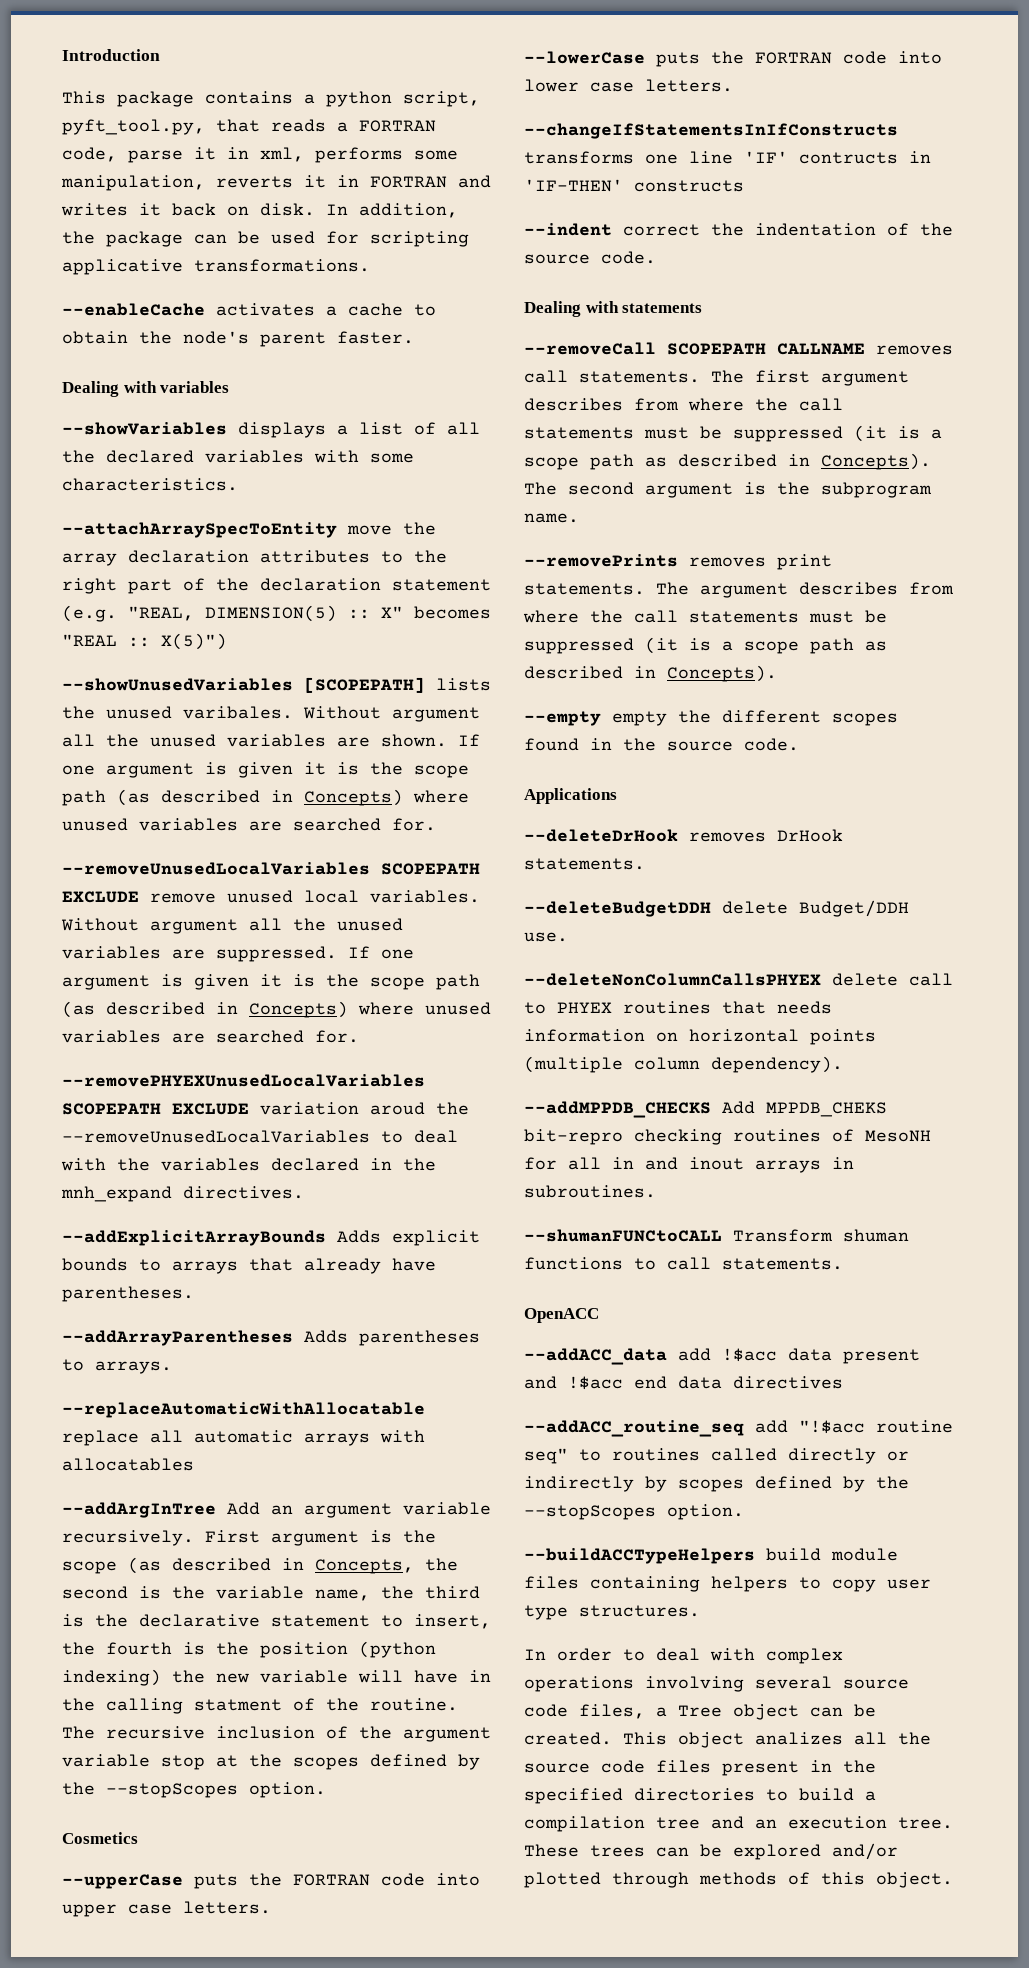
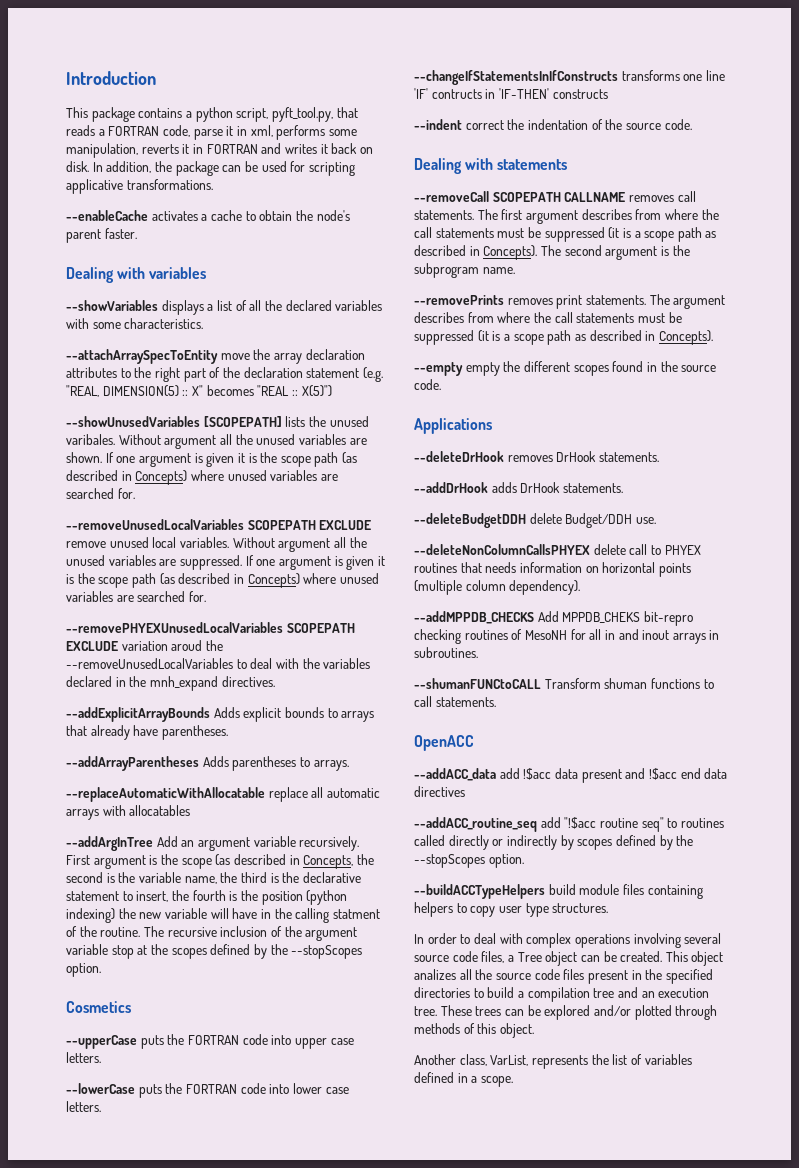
(645, 864) none -> [414,482,623,493] // --addDrHook adds DrHook statements.
(953, 1880) none -> [414,1054,692,1069] [414,1072,513,1087] // Another class, VarList, represents the list of variables defined in a scope.

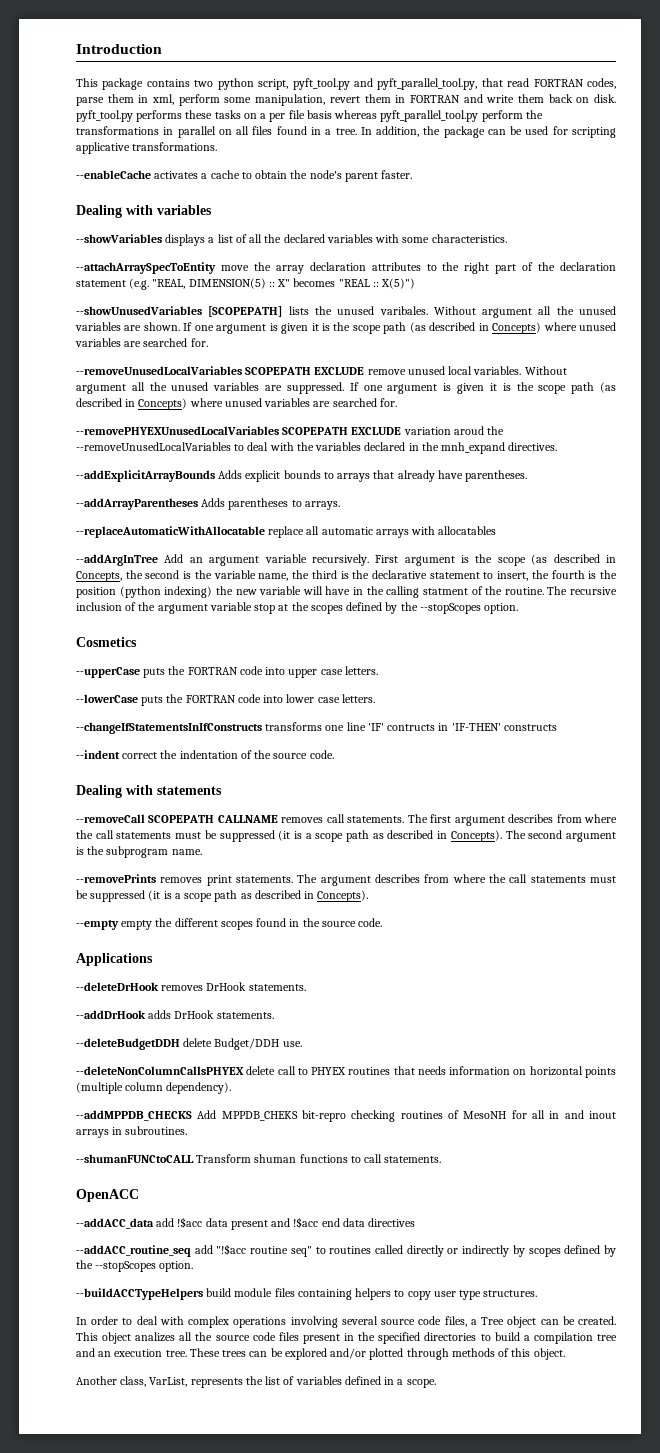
[185,111,192,118] a -> [194,80,214,87] two
[271,107,358,122] [66,125,234,140] pyft_tool.py, that reads a FORTRAN code, parse it -> [292,78,617,90] [76,94,134,106] pyft_tool.py and pyft_parallel_tool.py, that read FORTRAN codes, parse them
[276,125,326,140] performs -> [178,94,220,106] perform
[141,144,190,154] reverts it -> [329,94,391,103] revert them
[284,144,328,154] writes it -> [486,94,544,103] write them
(89, 166) none -> [76,110,543,122] [76,126,357,138] pyft_tool.py performs these tasks on a per file basis whereas pyft_parallel_tool.py perform the transformations in parallel on all files found in a tree.

